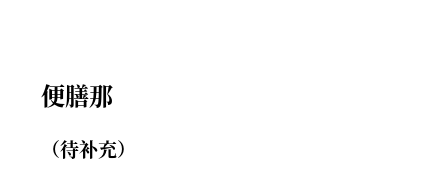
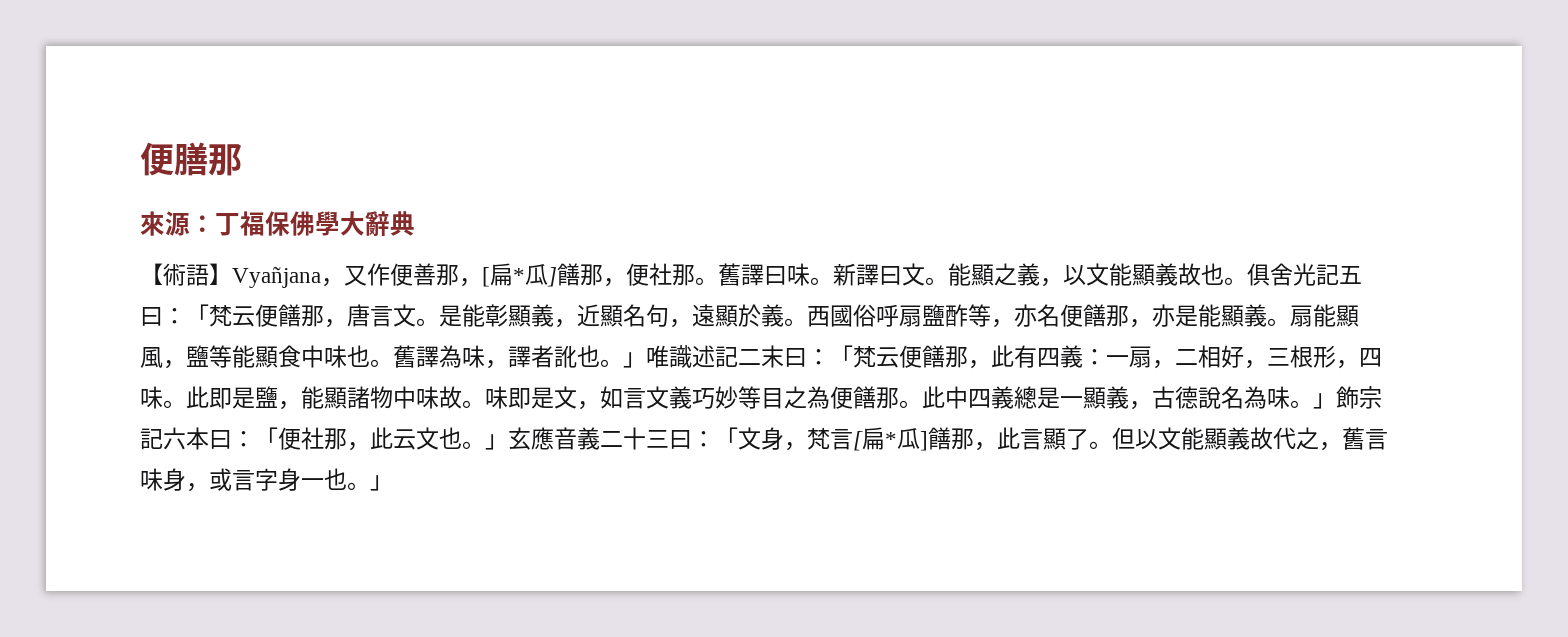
[41,140,136,159] （待补充） -> [140,211,415,237] [140,263,1362,288] [140,304,1359,328] [140,345,1382,369] [140,386,1382,410] [140,427,1388,451] [140,468,393,492] 來源：丁福保佛學大辭典 // 【術語】Vyañjana，又作便善那，[扁*瓜]饍那，便社那。舊譯曰味。新譯曰文。能顯之義，以文能顯義故也。俱舍光記五曰：「梵云便饍那，唐言文。是能彰顯義，近顯名句，遠顯於義。西國俗呼扇鹽酢等，亦名便饍那，亦是能顯義。扇能顯風，鹽等能顯食中味也。舊譯為味，譯者訛也。」唯識述記二末曰：「梵云便饍那，此有四義：一扇，二相好，三根形，四味。此即是鹽，能顯諸物中味故。味即是文，如言文義巧妙等目之為便饍那。此中四義總是一顯義，古德說名為味。」飾宗記六本曰：「便社那，此云文也。」玄應音義二十三曰：「文身，梵言[扁*瓜]饍那，此言顯了。但以文能顯義故代之，舊言味身，或言字身一也。」

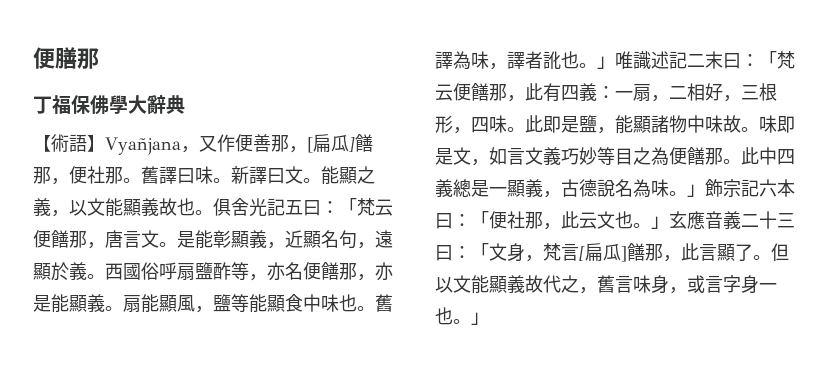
[140,211,215,236] 來源： -> (99, 58) none
[513,268,525,283] * -> (331, 143) none
[885,432,897,447] * -> (603, 252) none

